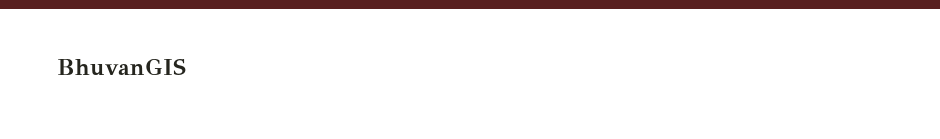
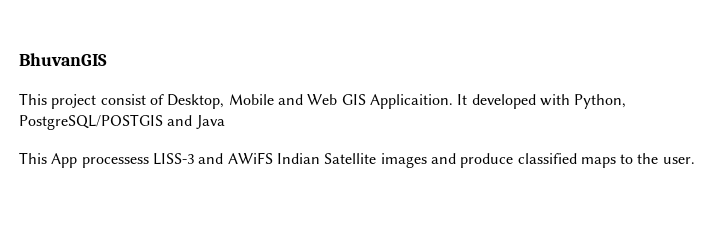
(186, 67) none -> [19,93,627,109] [19,114,225,130] [19,152,695,168] // This project consist of Desktop, Mobile and Web GIS Applicaition. It developed with Python, PostgreSQL/POSTGIS and Java // This App processess LISS-3 and AWiFS Indian Satellite images and produce classified maps to the user.

